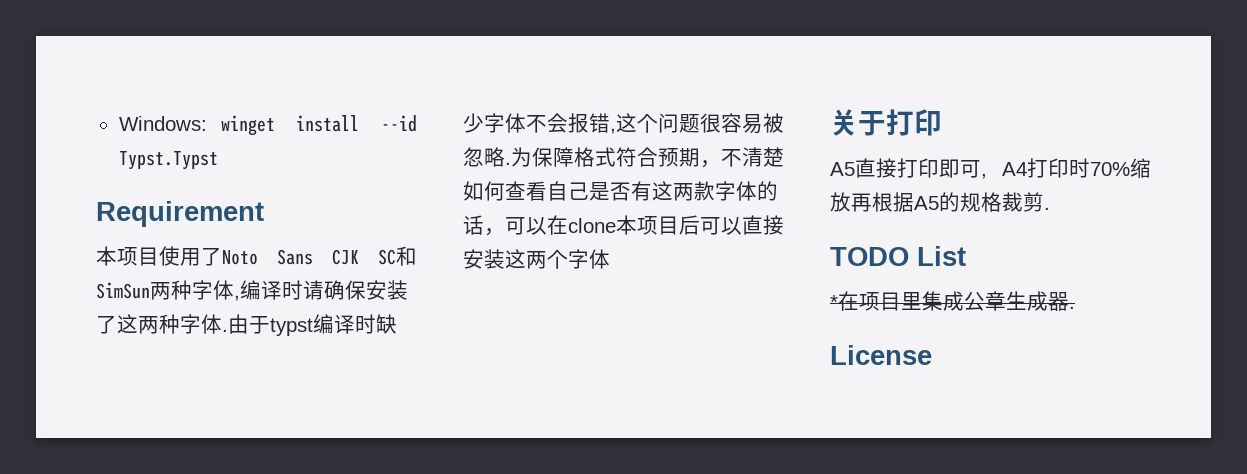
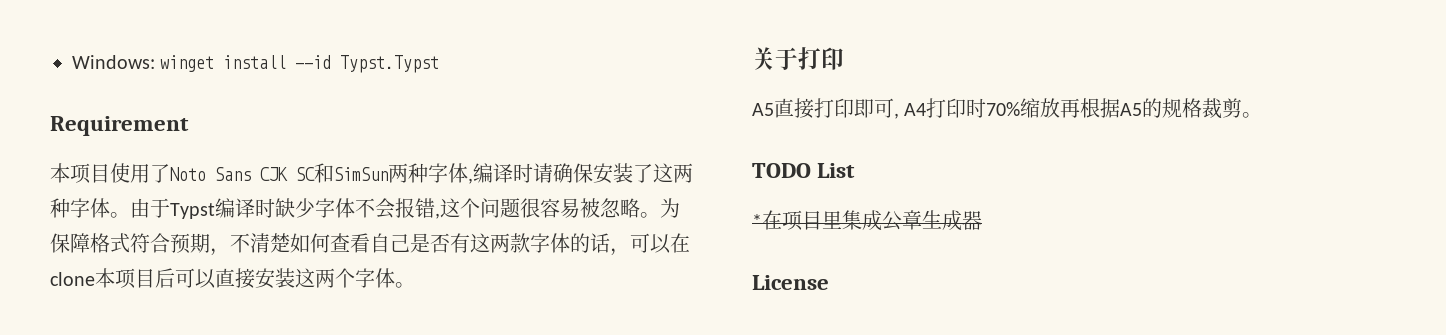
[222,314,313,336] .由于typst -> [110,198,215,219] 。由于Typst
[505,162,511,165] . -> [640,212,660,218] 。
(610, 259) none -> [395,282,415,288] 。
[1044,207,1050,210] . -> [1242,112,1263,118] 。
[1069,306,1075,309] . -> (982, 220) none

